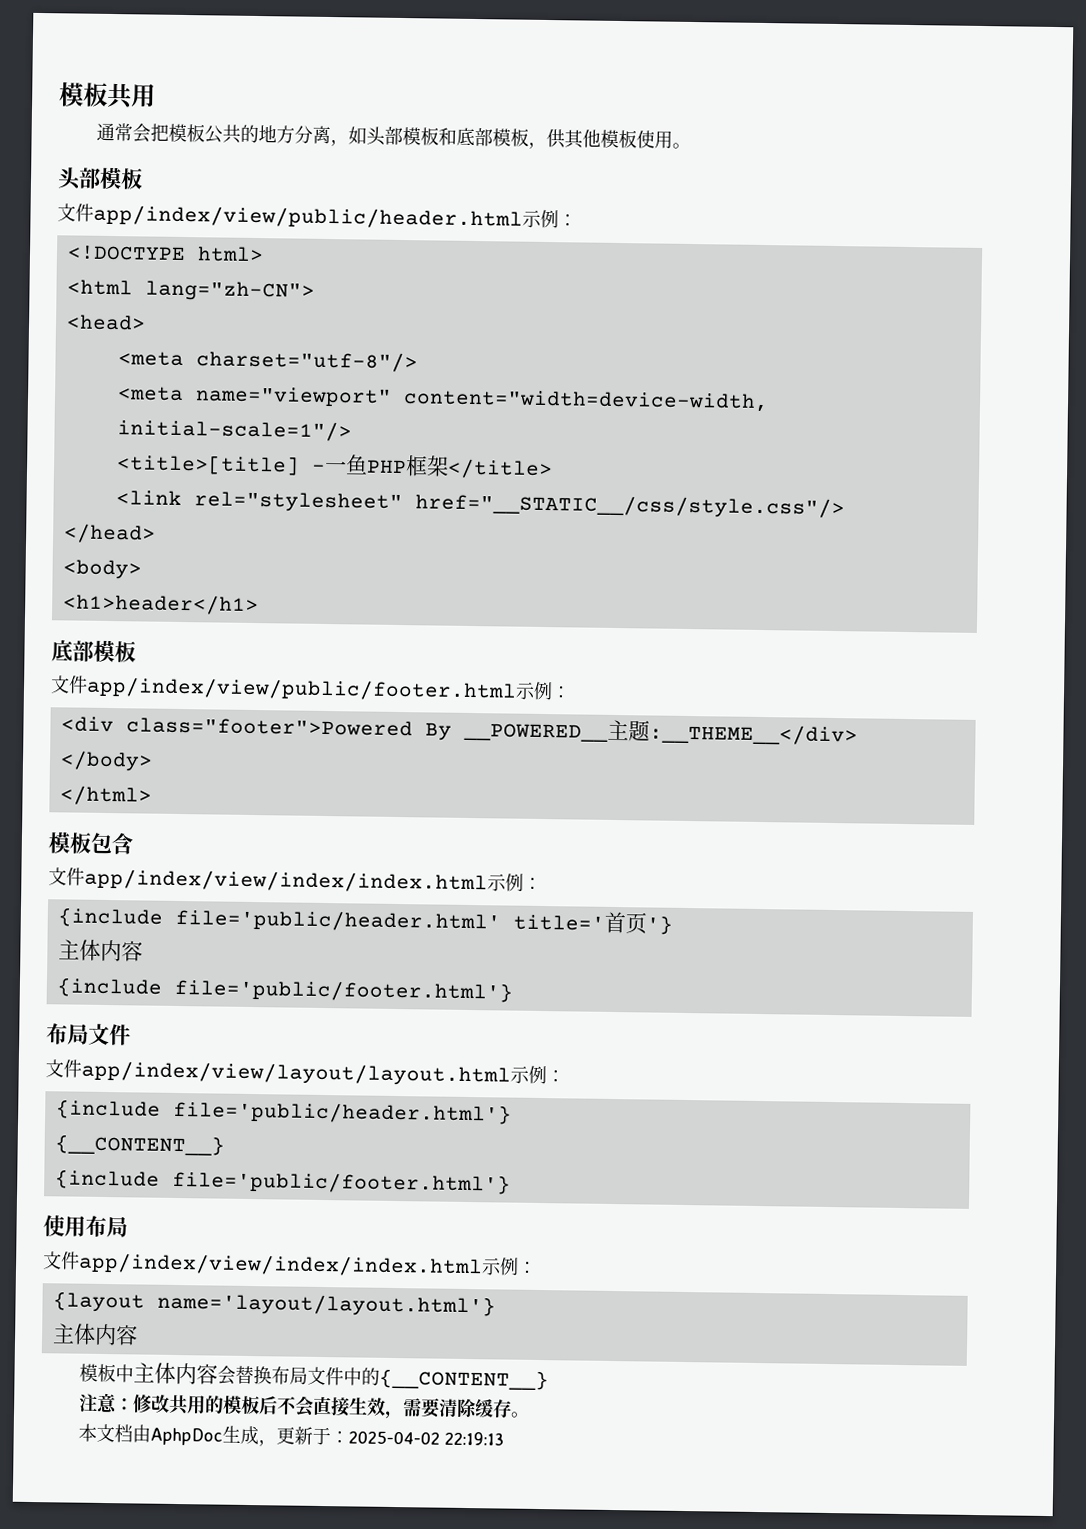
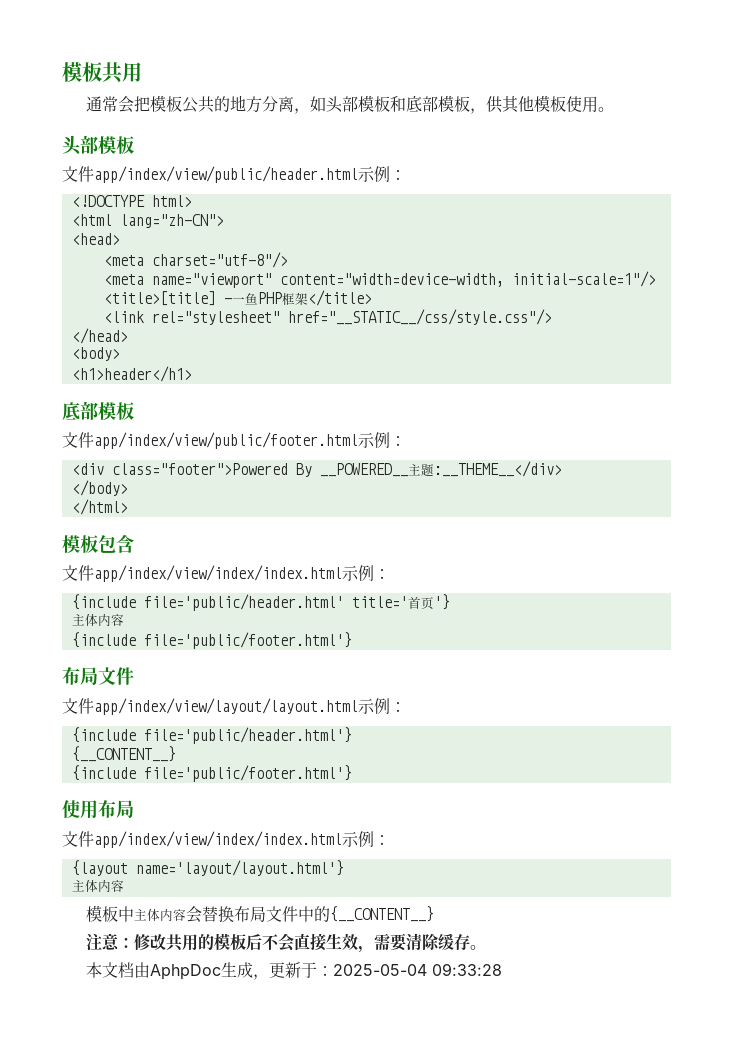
[347,1430,504,1446] 2025-04-02 22:19:13 -> [333,963,503,976] 2025-05-04 09:33:28

